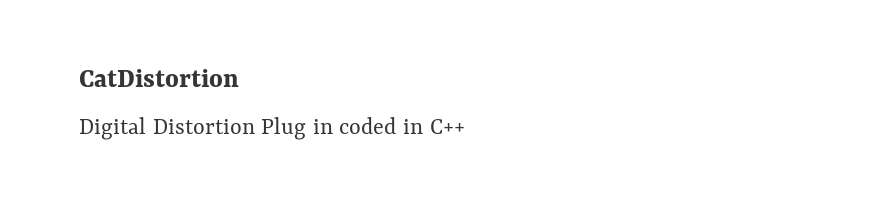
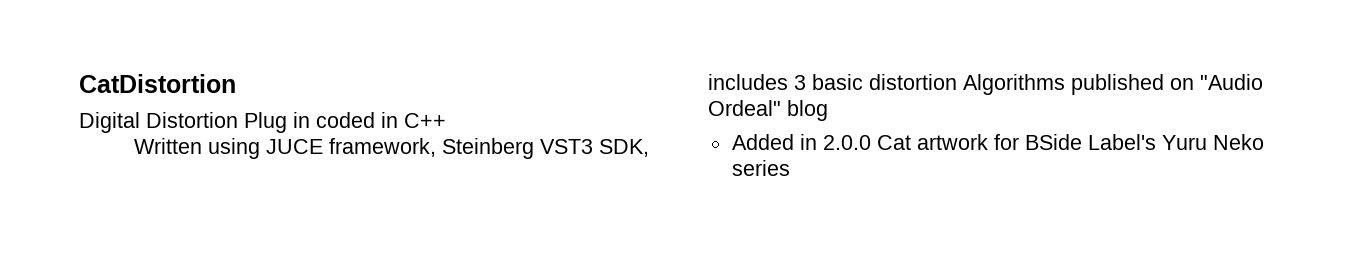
(465, 126) none -> [133,138,649,159] [708,74,1263,95] [708,100,828,121] [731,134,1264,150] [731,160,790,176] // Written using JUCE framework, Steinberg VST3 SDK, includes 3 basic distortion Algorithms published on "Audio Ordeal" blog // Added in 2.0.0 Cat artwork for BSide Label's Yuru Neko series

